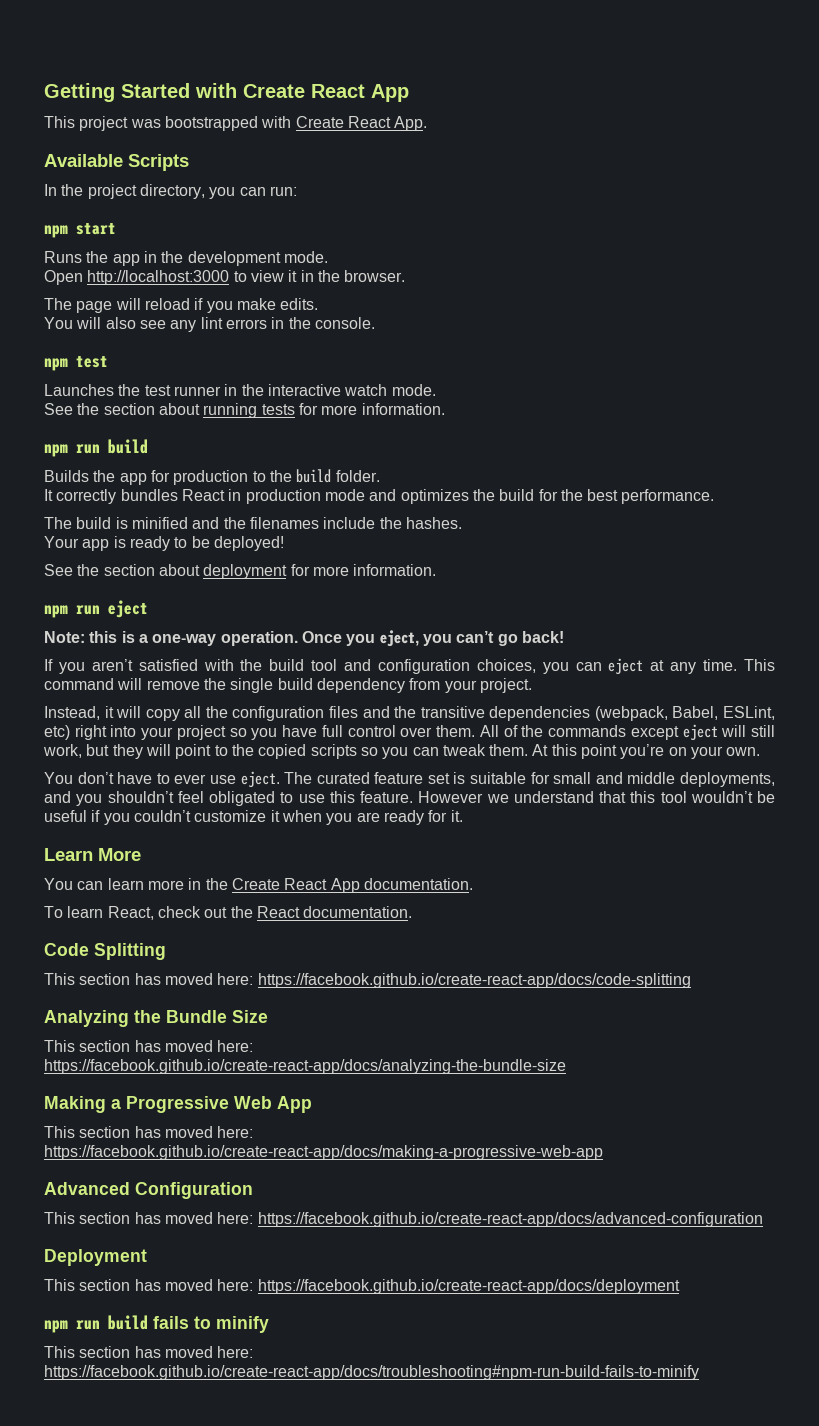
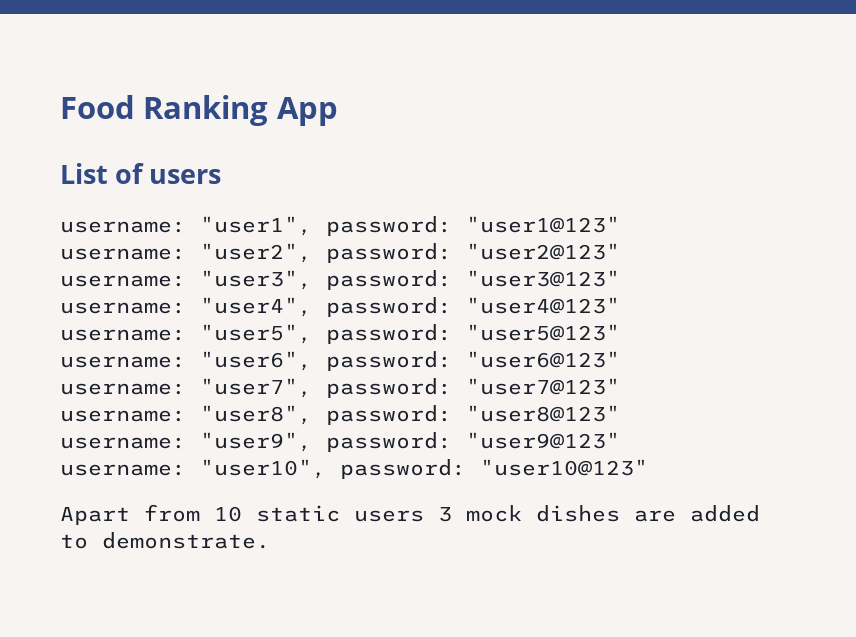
[44,83,409,102] [44,116,428,131] [44,154,189,171] [44,184,297,199] [44,223,116,238] [44,251,328,266] [44,270,406,285] [44,298,319,313] [44,317,375,332] [44,356,108,371] [44,384,436,396] [44,403,445,418] [44,439,148,457] [44,469,380,485] [44,489,715,504] [44,517,462,529] [44,536,284,551] [44,564,437,579] [44,600,148,618] [44,630,564,647] [44,658,775,675] [44,678,532,693] [44,706,775,721] [44,724,775,741] [43,744,761,759] [44,771,775,788] [44,791,775,806] [44,810,463,825] [44,848,141,861] [44,878,473,893] [44,906,413,920] [44,943,166,960] [44,973,691,988] [44,1010,268,1027] [44,1040,254,1052] [44,1059,566,1074] [44,1096,312,1113] [44,1126,254,1138] [44,1145,603,1160] [44,1182,253,1199] [44,1212,763,1227] [44,1249,147,1266] [44,1279,680,1294] [44,1315,269,1333] [44,1346,254,1358] [44,1365,699,1380] Getting Started with Create React App // This project was bootstrapped with Create React App. // Available Scripts // In the project directory, you can run: // npm start // Runs the app in the development mode. // Open http://localhost:3000 to view it in the browser. // The page will reload if you make edits. // You will also see any lint errors in the console. // npm test // Launches the test runner in the interactive watch mode. // See the section about running tests for more information. // npm run build // Builds the app for production to the build folder. // It correctly bundles React in production mode and optimizes the build for the best performance. // The build is minified and the filenames include the hashes. // Your app is ready to be deployed! // See the section about deployment for more information. // npm run eject // Note: this is a one-way operation. Once you eject, you can’t go back! // If you aren’t satisfied with the build tool and configuration choices, you can eject at any time. This command will remove the single build dependency from your project. // Instead, it will copy all the configuration files and the transitive dependencies (webpack, Babel, ESLint, etc) right into your project so you have full control over them. All of the commands except eject will still work, but they will point to the copied scripts so you can tweak them. At this point you’re on your own. // You don’t have to ever use eject. The curated feature set is suitable for small and middle deployments, and you shouldn’t feel obligated to use this feature. However we understand that this tool wouldn’t be useful if you couldn’t customize it when you are ready for it. // Learn More // You can learn more in the Create React App documentation. // To learn React, check out the React documentation. // Code Splitting // This section has moved here: https://facebook.github.io/create-react-app/docs/code-splitting // Analyzing the Bundle Size // This section has moved here: https://facebook.github.io/create-react-app/docs/analyzing-the-bundle-size // Making a Progressive Web App // This section has moved here: https://facebook.github.io/create-react-app/docs/making-a-progressive-web-app // Advanced Configuration // This section has moved here: https://facebook.github.io/create-react-app/docs/advanced-configuration // Deployment // This section has moved here: https://facebook.github.io/create-react-app/docs/deployment // npm run build fails to minify // This section has moved here: https://facebook.github.io/create-react-app/docs/troubleshooting#npm-run-build-fails-to-minify -> [60,95,338,126] [60,163,222,184] [60,216,620,236] [60,243,620,263] [60,270,620,290] [60,297,620,317] [60,324,620,344] [60,351,620,371] [60,378,620,398] [60,405,620,425] [60,432,620,452] [60,459,648,479] [60,504,760,525] [60,532,270,549] Food Ranking App // List of users // username: "user1", password: "user1@123" // username: "user2", password: "user2@123" // username: "user3", password: "user3@123" // username: "user4", password: "user4@123" // username: "user5", password: "user5@123" // username: "user6", password: "user6@123" // username: "user7", password: "user7@123" // username: "user8", password: "user8@123" // username: "user9", password: "user9@123" // username: "user10", password: "user10@123" // Apart from 10 static users 3 mock dishes are added to demonstrate.

